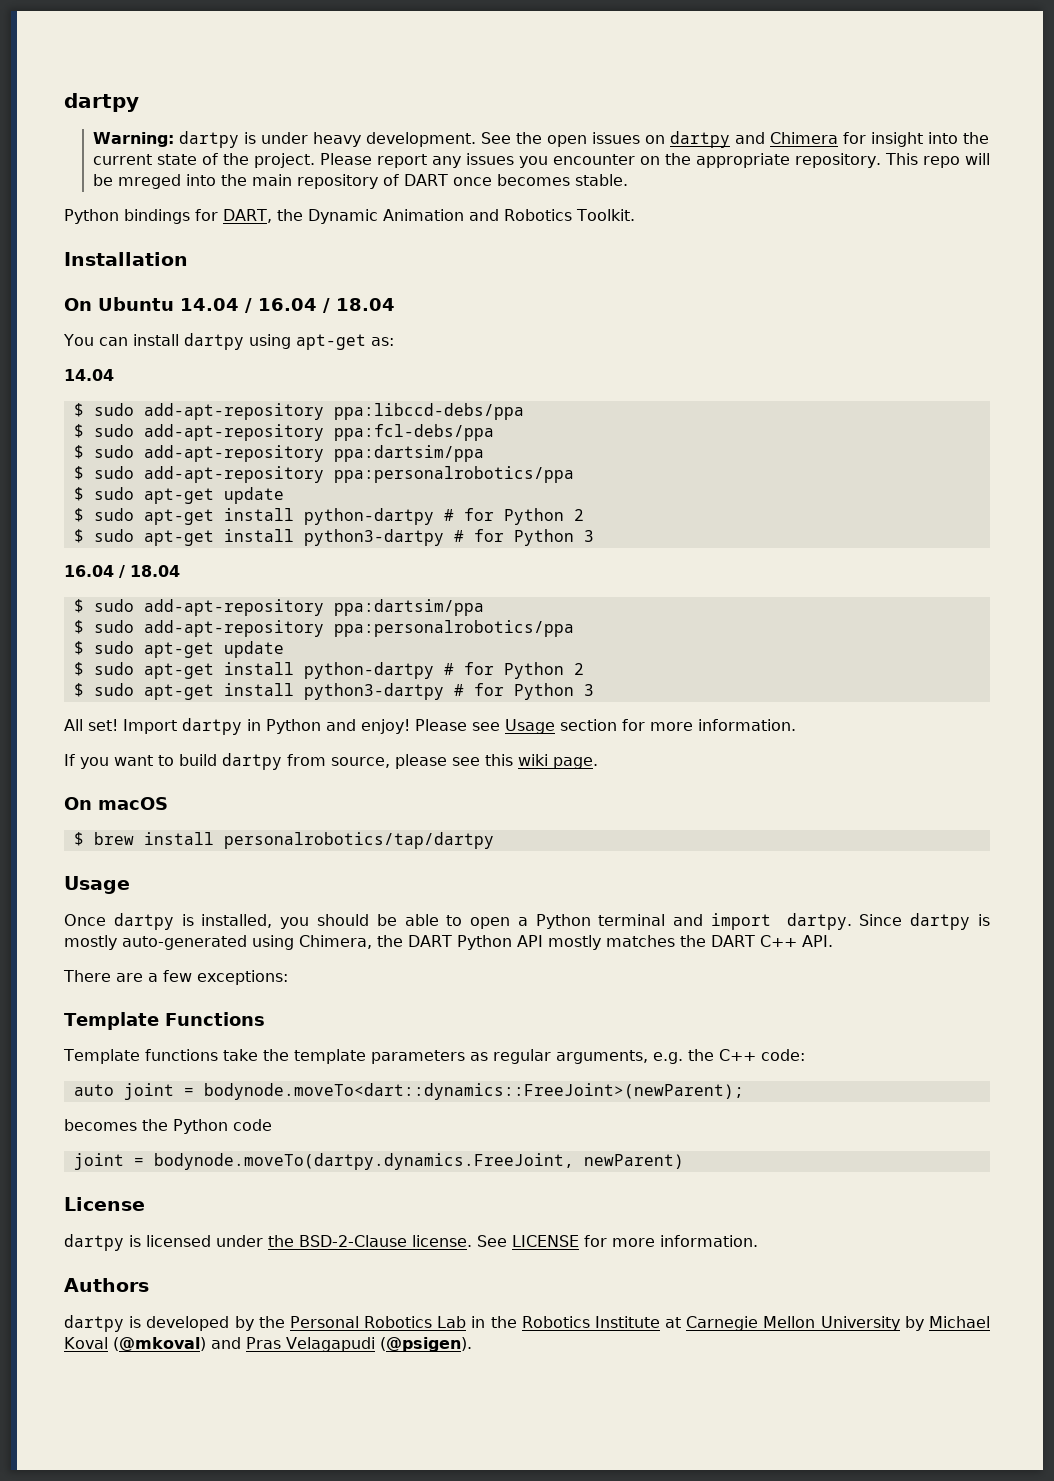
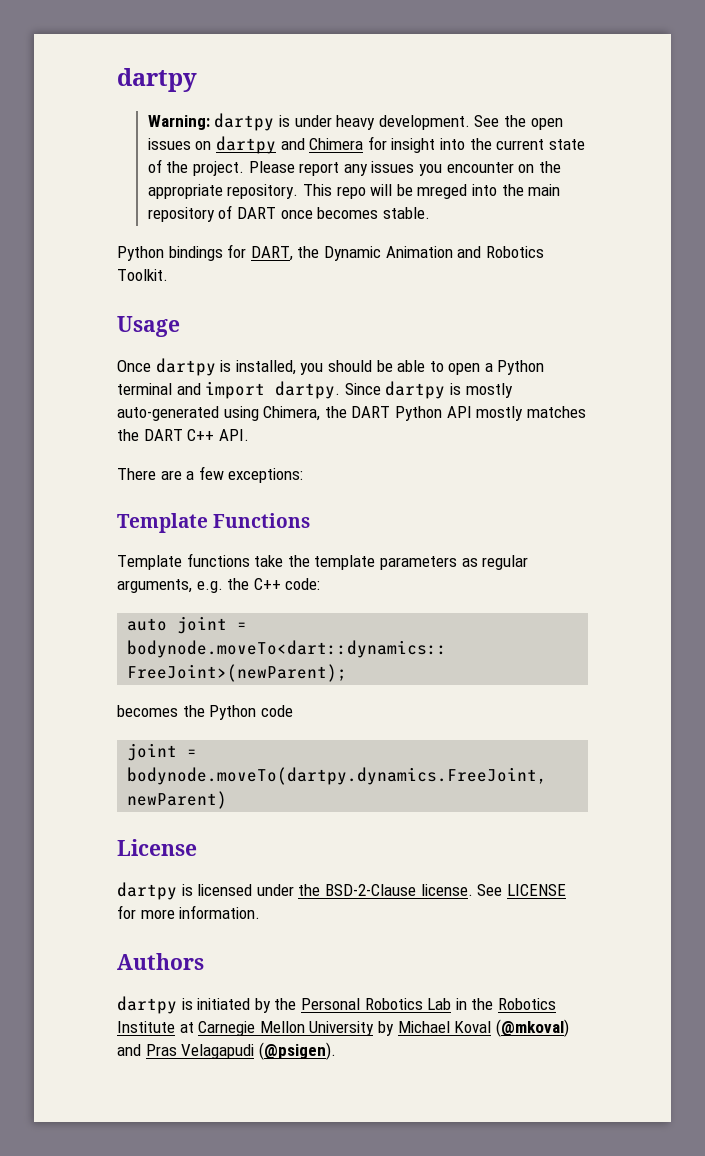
[64,252,188,266] [64,297,395,313] [63,333,394,350] [64,369,114,381] [73,403,524,420] [73,424,494,441] [73,445,484,462] [73,466,574,483] [73,487,284,504] [73,508,584,525] [73,529,594,546] [64,565,180,578] [73,599,484,616] [73,620,574,637] [73,641,284,658] [73,662,584,679] [73,683,594,700] [64,718,796,735] [64,753,598,770] [64,797,168,810] [73,832,494,849] // Installation // On Ubuntu 14.04 / 16.04 / 18.04 // You can install dartpy using apt-get as: // 14.04 // $ sudo add-apt-repository ppa:libccd-debs/ppa // $ sudo add-apt-repository ppa:fcl-debs/ppa // $ sudo add-apt-repository ppa:dartsim/ppa // $ sudo add-apt-repository ppa:personalrobotics/ppa // $ sudo apt-get update // $ sudo apt-get install python-dartpy # for Python 2 // $ sudo apt-get install python3-dartpy # for Python 3 // 16.04 / 18.04 // $ sudo add-apt-repository ppa:dartsim/ppa // $ sudo add-apt-repository ppa:personalrobotics/ppa // $ sudo apt-get update // $ sudo apt-get install python-dartpy # for Python 2 // $ sudo apt-get install python3-dartpy # for Python 3 // All set! Import dartpy in Python and enjoy! Please see Usage section for more information. // If you want to build dartpy from source, please see this wiki page. // On macOS // $ brew install personalrobotics/tap/dartpy -> (168, 275) none
[146,1316,230,1331] developed -> [197,998,251,1010] initiated

